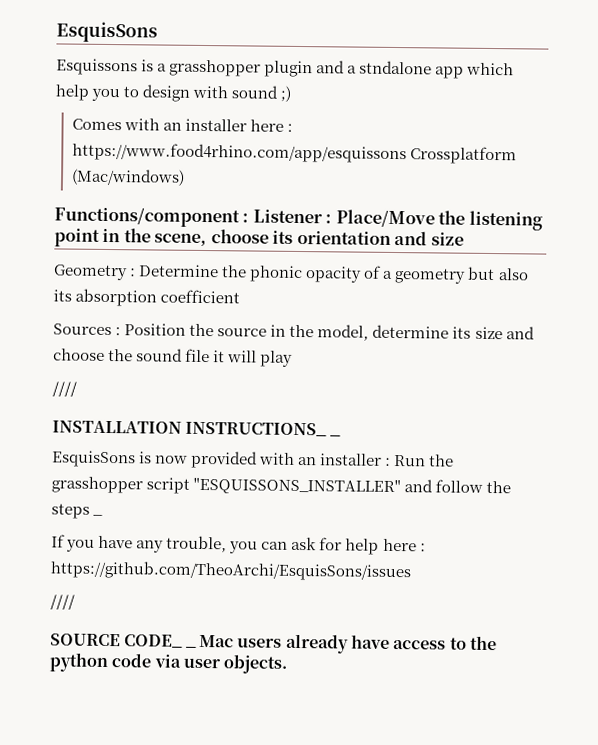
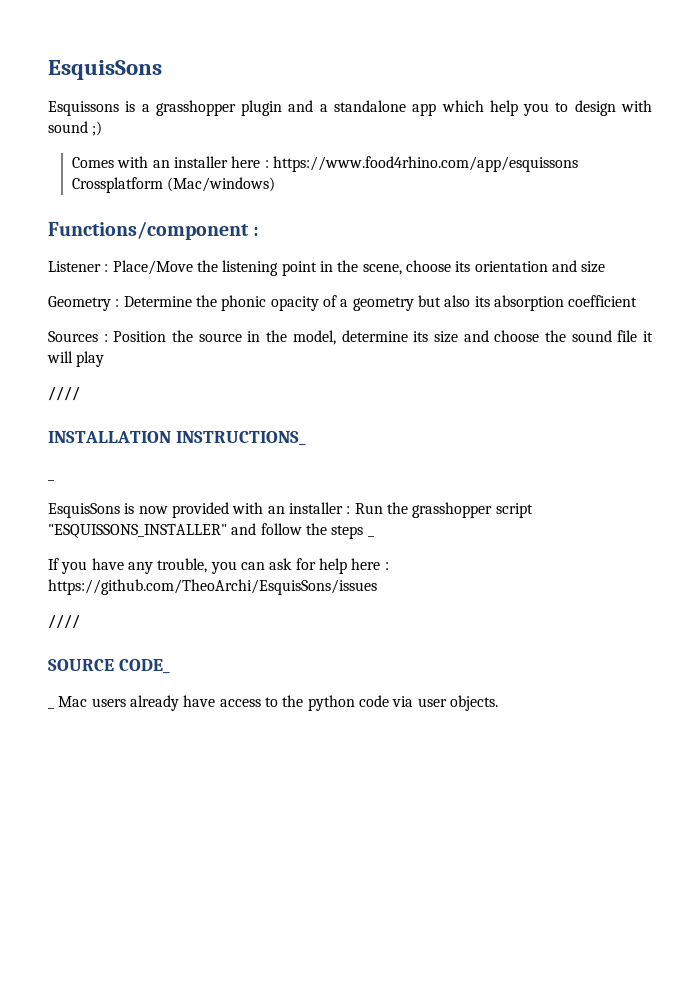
[359,60,433,75] stndalone -> [333,100,406,112] standalone
(250, 218) none -> (260, 231) //
(328, 429) none -> (306, 438) //
(184, 641) none -> (170, 666) //

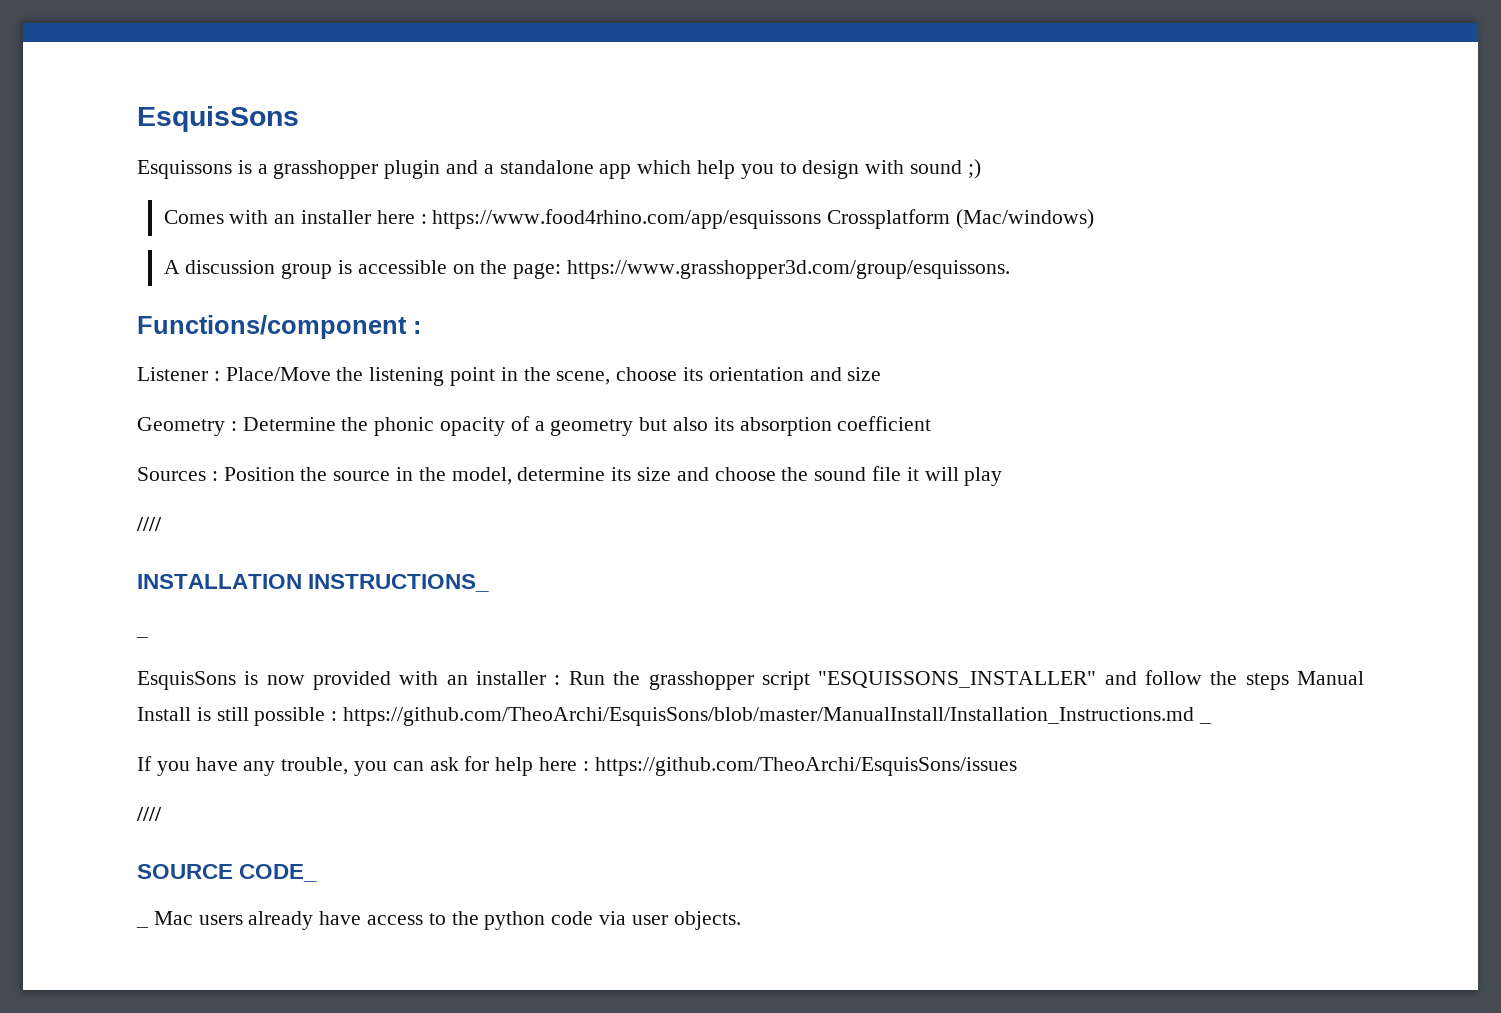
(276, 184) none -> [163,260,1010,279] // A discussion group is accessible on the page: https://www.grasshopper3d.com/group/esquissons.
(364, 532) none -> [1297,671,1364,685] [137,707,1195,726] Manual Install is still possible : https://github.com/TheoArchi/EsquisSons/blob/master/ManualInstall/Installation_Instructions.md

